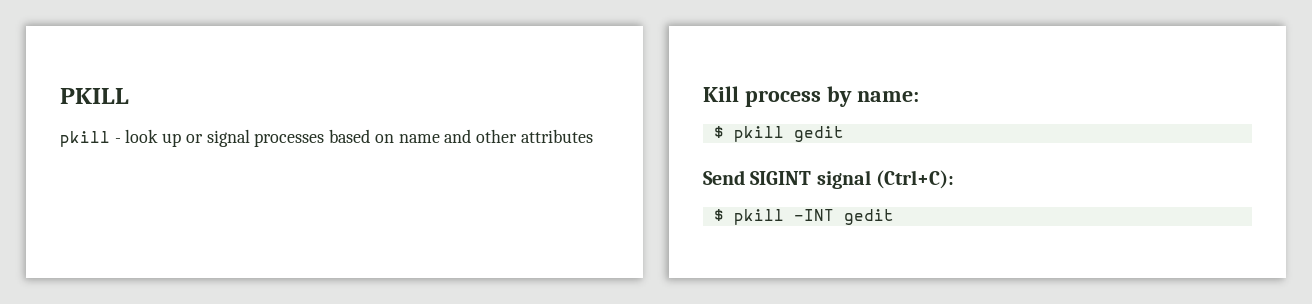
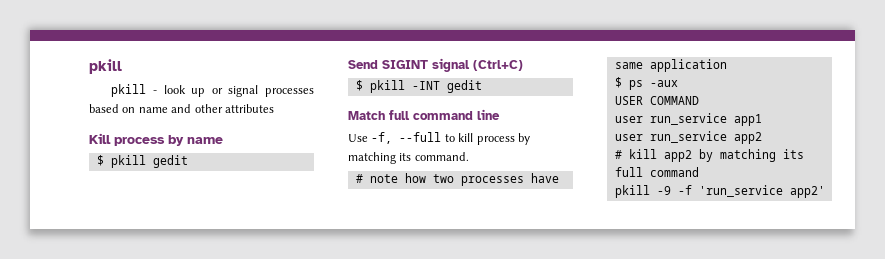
[60,88,129,104] PKILL -> [89,59,122,74] pkill
[856,91,919,102] name: -> [187,137,223,144] name
[875,170,954,189] (Ctrl+C): -> [473,60,523,71] (Ctrl+C)
(894, 217) none -> [348,109,500,120] [348,132,530,145] [348,152,469,164] [355,173,559,186] [614,59,727,72] [614,77,678,90] [614,96,699,105] [614,113,762,126] [614,131,762,144] [614,149,804,162] [614,167,699,177] [614,185,825,198] // Match full command line // Use -f, --full to kill process by matching its command. // # note how two processes have same application // $ ps -aux // USER COMMAND // user run_service app1 // user run_service app2 // # kill app2 by matching its full command // pkill -9 -f 'run_service app2'

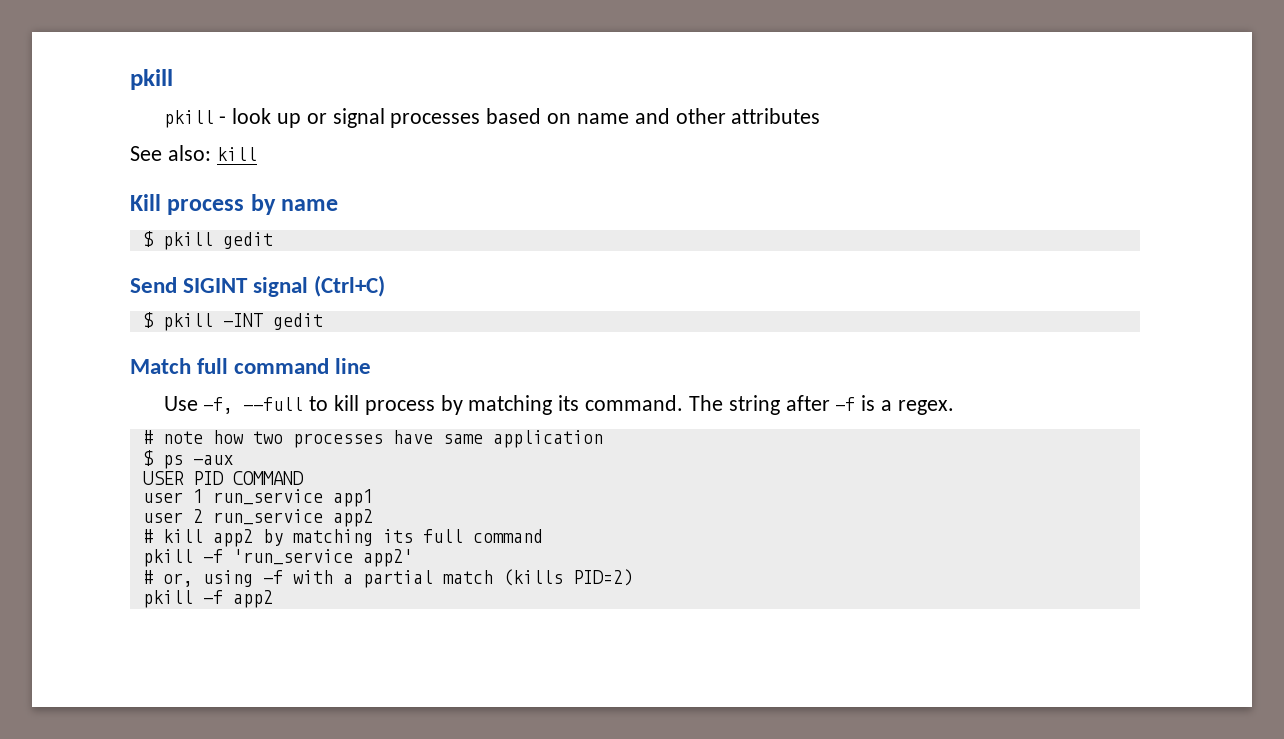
(274, 108) none -> [130,145,257,161] // See also: kill
(469, 156) none -> [688,395,954,415] The string after -f is a regex.
(643, 100) none -> [192,471,224,485] PID
(643, 119) none -> [192,489,203,503] 1
(643, 137) none -> [192,509,203,523] 2
[656,186,671,195] -9 -> (193, 558) none
(825, 192) none -> [142,569,633,588] [142,590,273,608] // # or, using -f with a partial match (kills PID=2) // pkill -f app2

